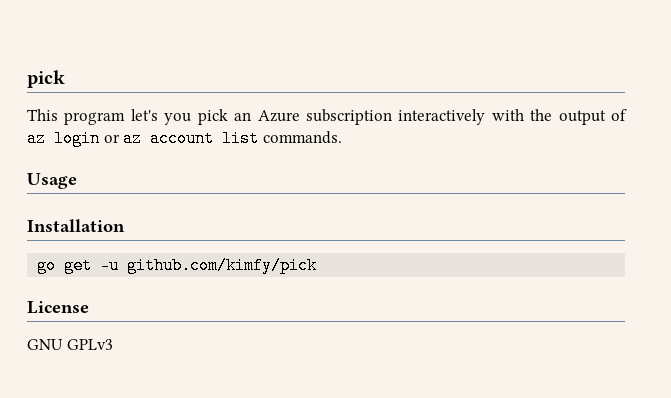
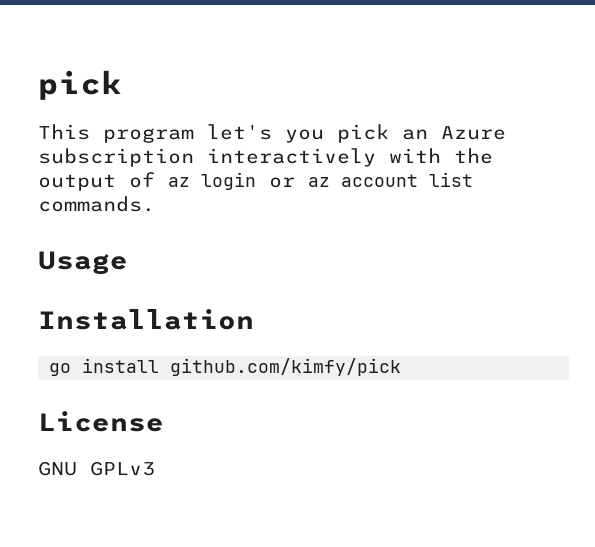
[64,257,120,274] get -u -> [82,358,160,373] install

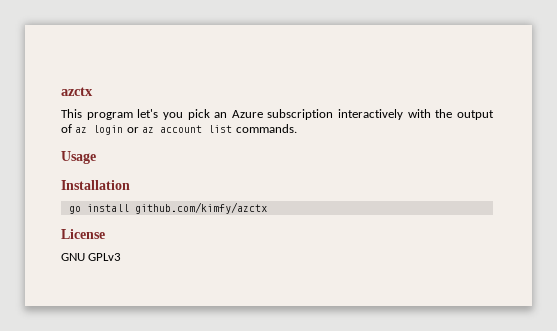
[38,70,122,100] pick -> [61,87,93,96] azctx
[170,358,402,376] github.com/kimfy/pick -> [134,202,267,214] github.com/kimfy/azctx

